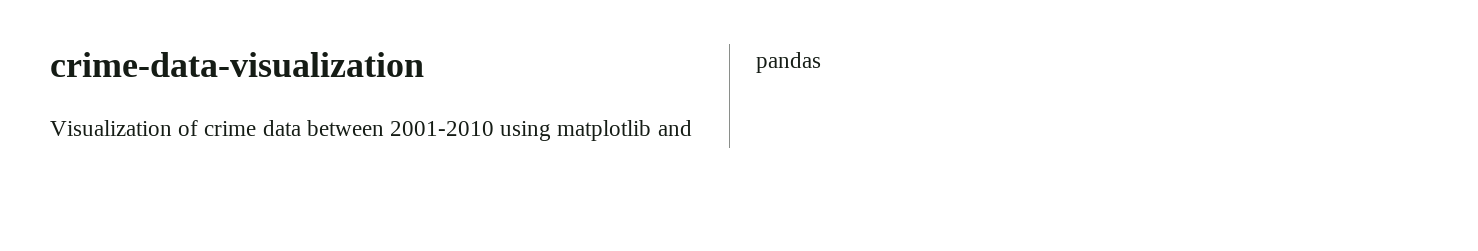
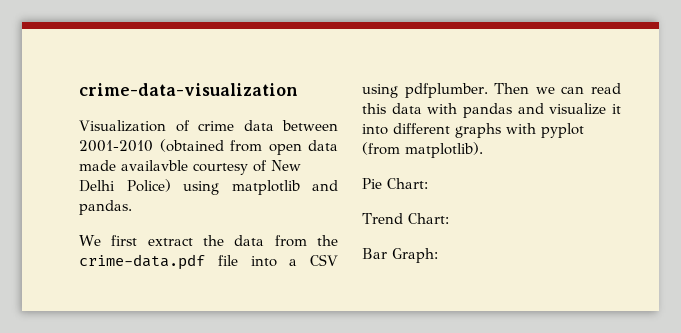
[500,120,692,141] [756,52,821,73] using matplotlib and pandas -> [159,139,338,155] [79,160,301,175] [79,179,338,195] [79,200,132,215] [79,235,338,247] [79,254,338,270] [362,83,621,98] [362,103,621,118] [362,123,584,138] [362,142,483,158] [362,178,428,189] [362,213,449,224] [362,248,438,263] (obtained from open data made availavble courtesy of New Delhi Police) using matplotlib and pandas. // We first extract the data from the crime-data.pdf file into a CSV using pdfplumber. Then we can read this data with pandas and visualize it into different graphs with pyplot (from matplotlib). // Pie Chart: // Trend Chart: // Bar Graph:

